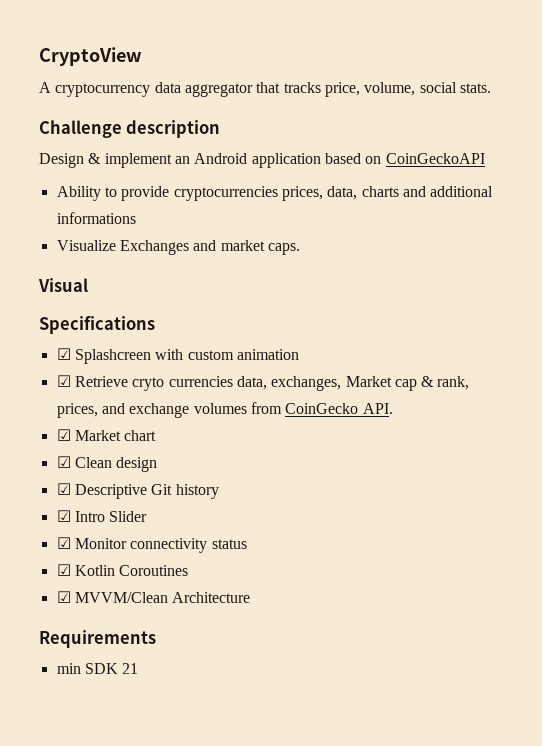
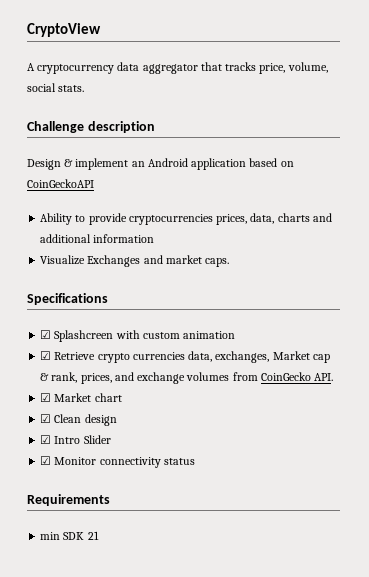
[56,212,136,224] informations -> [93,234,155,243] information
[38,278,88,292] // Visual -> (230, 262) none
[132,377,165,391] cryto -> [97,353,130,363] crypto
[56,483,219,499] // ☑ Descriptive Git history -> (117, 420) none
[56,564,189,576] [56,591,251,603] // ☑ Kotlin Coroutines // ☑ MVVM/Clean Architecture -> (195, 461) none

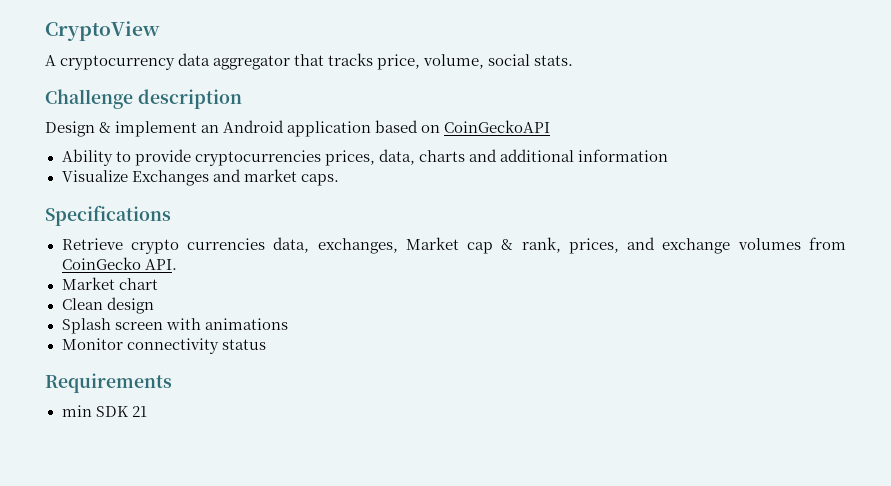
[40,330,236,342] [40,351,52,360] ☑ Splashcreen with custom animation // ☑ -> (171, 215) none
[40,393,52,402] ☑ -> (177, 264) none
[40,414,52,423] ☑ -> (158, 284) none
[40,435,111,444] [40,456,52,465] ☑ Intro Slider // ☑ -> [61,318,288,334] Splash screen with animations //

